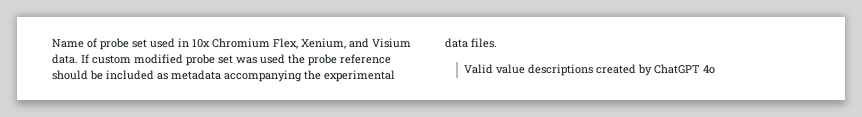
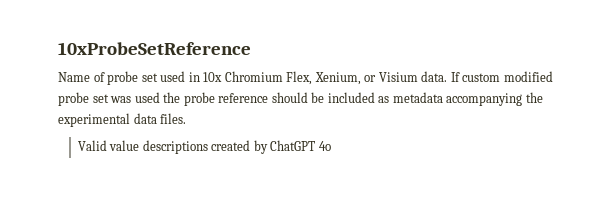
(52, 43) none -> [58,42,251,55] 10xProbeSetReference //
[349,38,369,48] and -> [364,75,377,82] or

